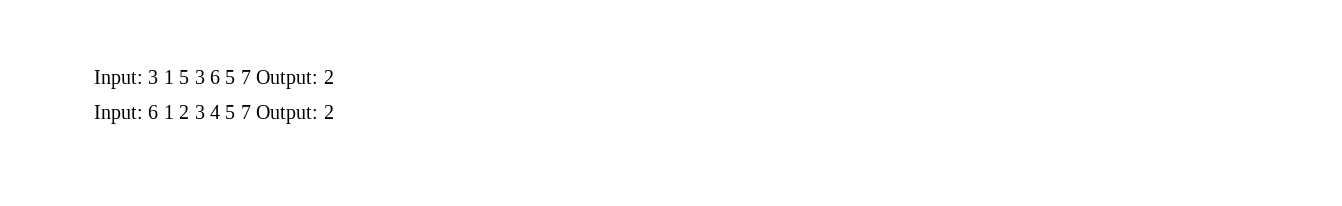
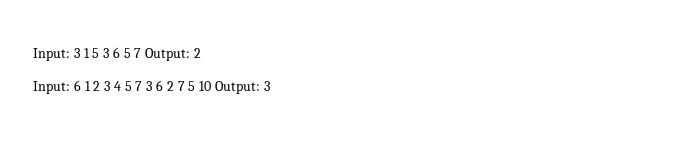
[256,105,334,124] Output: 2 -> [146,80,270,94] 3 6 2 7 5 10 Output: 3

